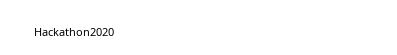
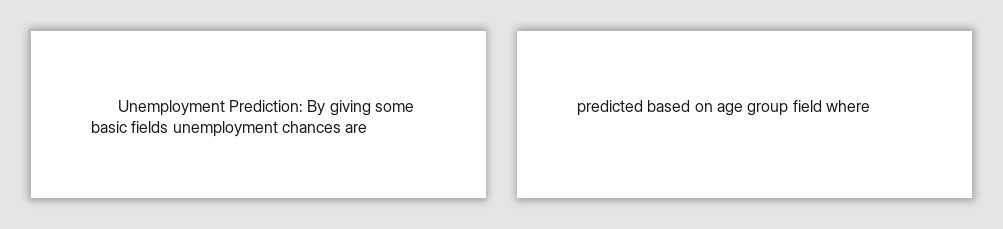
[34,28,114,36] Hackathon2020 -> [117,100,415,116] [91,121,368,137] [577,100,870,116] Unemployment Prediction: By giving some basic fields unemployment chances are predicted based on age group field where

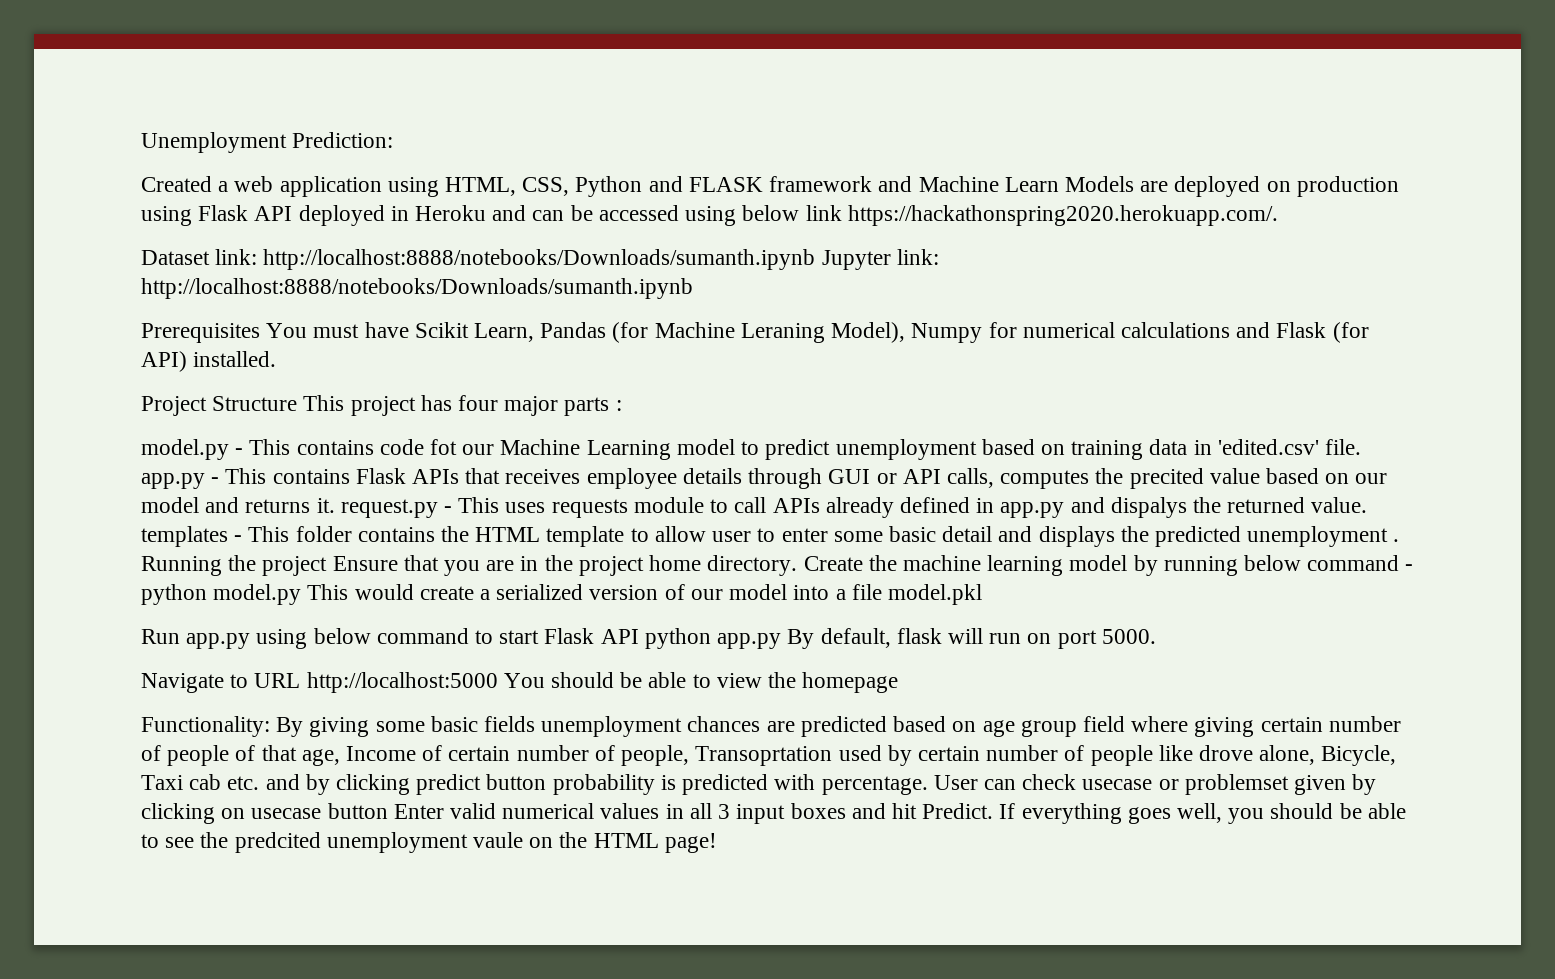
(304, 106) none -> [141,176,1399,197] [141,205,1278,226] [141,249,939,270] [141,278,693,299] [141,322,1369,343] [141,351,277,372] [141,395,622,416] [141,439,1361,460] [141,468,1388,489] [141,497,1368,518] [141,526,1400,547] [141,555,1414,576] [141,584,982,605] [141,628,1156,649] [141,672,899,693] [141,716,270,737] // Created a web application using HTML, CSS, Python and FLASK framework and Machine Learn Models are deployed on production using Flask API deployed in Heroku and can be accessed using below link https://hackathonspring2020.herokuapp.com/. // Dataset link: http://localhost:8888/notebooks/Downloads/sumanth.ipynb Jupyter link: http://localhost:8888/notebooks/Downloads/sumanth.ipynb // Prerequisites You must have Scikit Learn, Pandas (for Machine Leraning Model), Numpy for numerical calculations and Flask (for API) installed. // Project Structure This project has four major parts : // model.py - This contains code fot our Machine Learning model to predict unemployment based on training data in 'edited.csv' file. app.py - This contains Flask APIs that receives employee details through GUI or API calls, computes the precited value based on our model and returns it. request.py - This uses requests module to call APIs already defined in app.py and dispalys the returned value. templates - This folder contains the HTML template to allow user to enter some basic detail and displays the predicted unemployment . Running the project Ensure that you are in the project home directory. Create the machine learning model by running below command - python model.py This would create a serialized version of our model into a file model.pkl // Run app.py using below command to start Flask API python app.py By default, flask will run on port 5000. // Navigate to URL http://localhost:5000 You should be able to view the homepage // Functionality:
(870, 106) none -> [1194,716,1401,737] [141,745,1397,766] [141,774,1377,795] [141,803,1406,824] [141,832,717,853] giving certain number of people of that age, Income of certain number of people, Transoprtation used by certain number of people like drove alone, Bicycle, Taxi cab etc. and by clicking predict button probability is predicted with percentage. User can check usecase or problemset given by clicking on usecase button Enter valid numerical values in all 3 input boxes and hit Predict. If everything goes well, you should be able to see the predcited unemployment vaule on the HTML page!

